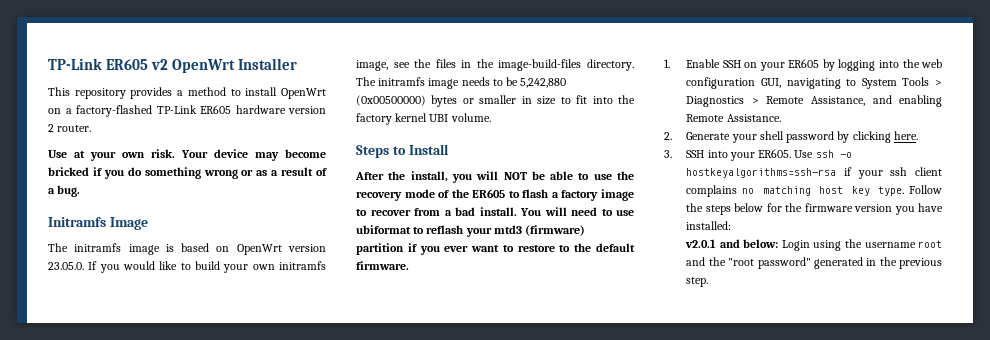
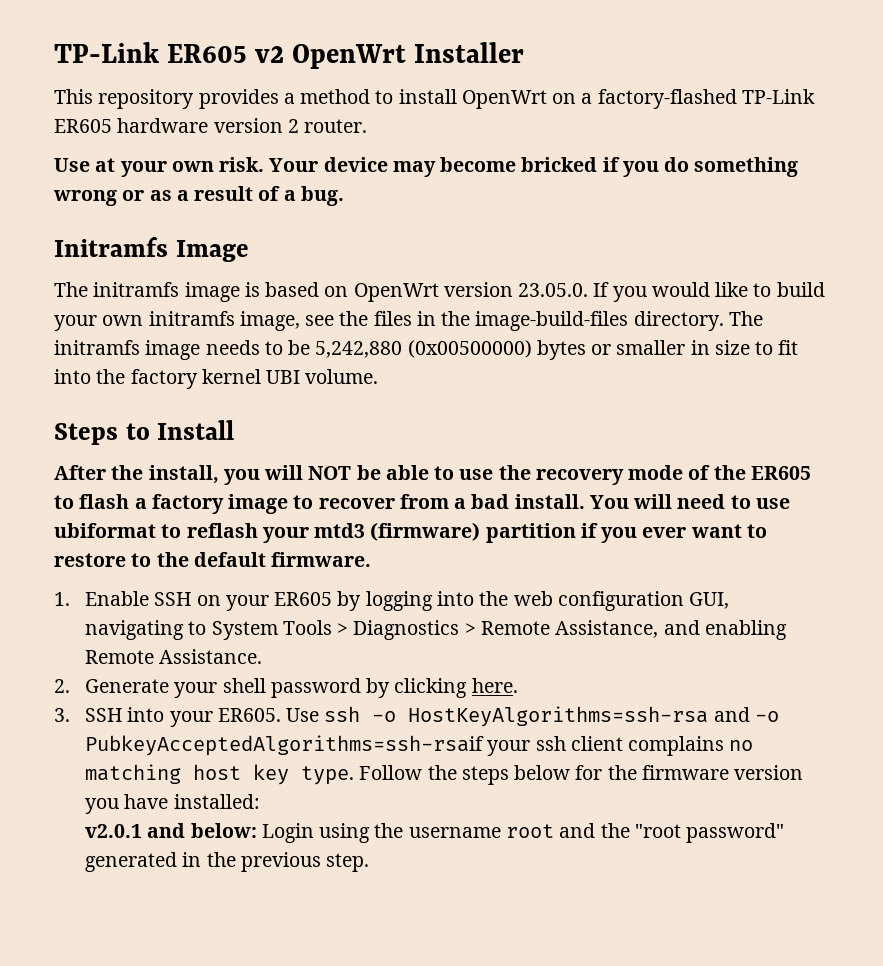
[686,167,853,178] hostkeyalgorithms=ssh-rsa if -> [408,706,779,727] [85,735,485,756] HostKeyAlgorithms=ssh-rsa and -o PubkeyAcceptedAlgorithms=ssh-rsaif

